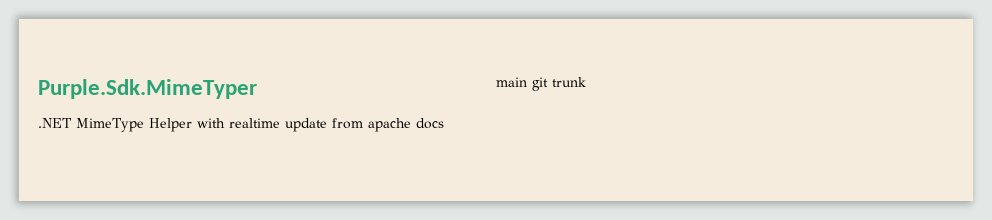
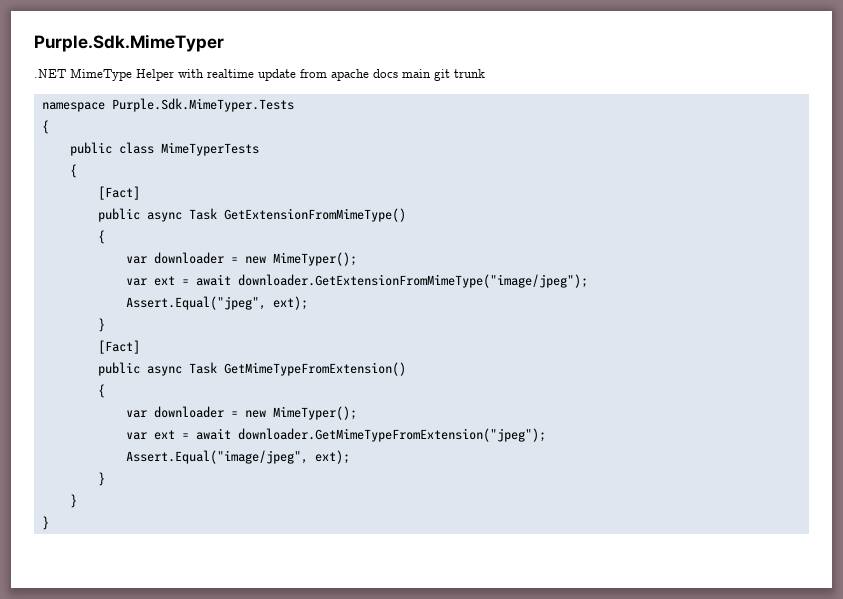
(586, 82) none -> [41,98,294,112] [41,120,49,134] [69,142,259,156] [69,164,77,178] [97,186,140,200] [97,208,406,222] [97,230,105,244] [125,252,357,266] [125,274,588,288] [125,296,308,310] [97,318,105,332] [97,340,140,354] [97,362,406,376] [97,384,105,398] [125,406,357,420] [125,428,546,442] [125,450,350,464] [97,472,105,486] [69,494,77,508] [41,516,49,530] // namespace Purple.Sdk.MimeTyper.Tests // { // public class MimeTyperTests // { // [Fact] // public async Task GetExtensionFromMimeType() // { // var downloader = new MimeTyper(); // var ext = await downloader.GetExtensionFromMimeType("image/jpeg"); // Assert.Equal("jpeg", ext); // } // [Fact] // public async Task GetMimeTypeFromExtension() // { // var downloader = new MimeTyper(); // var ext = await downloader.GetMimeTypeFromExtension("jpeg"); // Assert.Equal("image/jpeg", ext); // } // } // }

